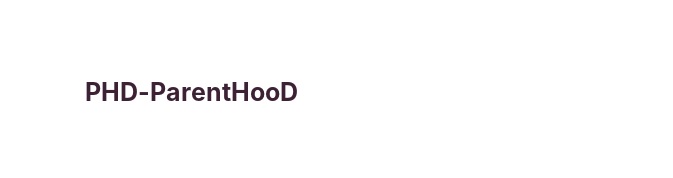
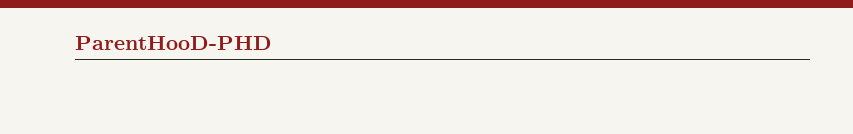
[85,82,298,101] PHD-ParentHooD -> [75,36,272,50] ParentHooD-PHD

